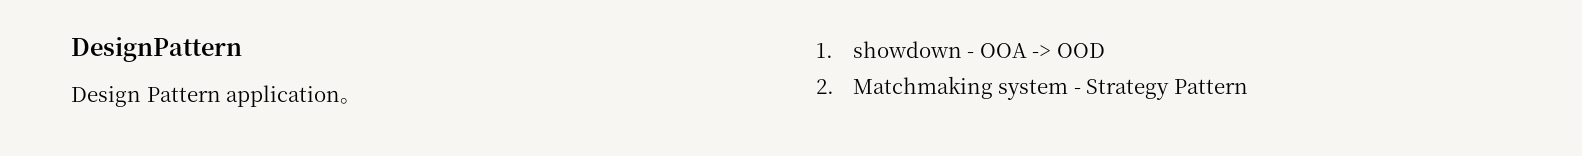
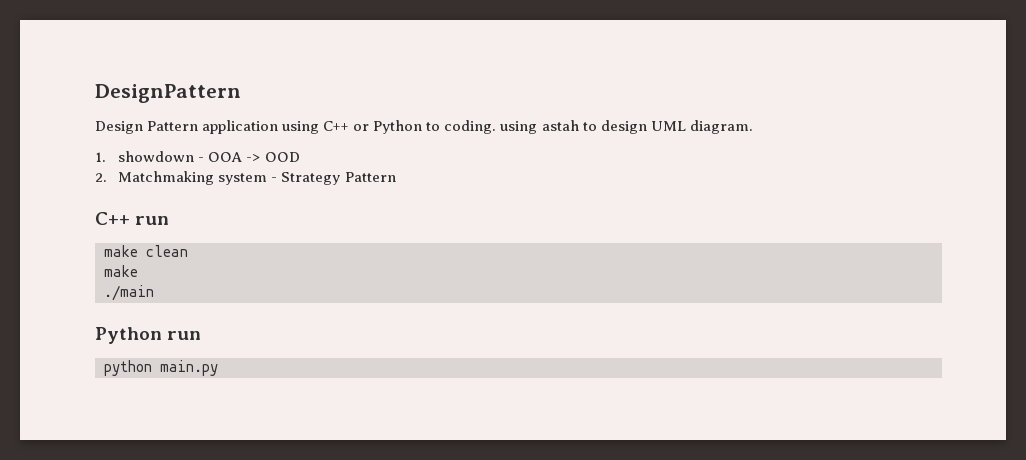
[340,98,362,104] 。 -> [282,120,753,134] using C++ or Python to coding. using astah to design UML diagram.
(1248, 86) none -> [95,212,170,225] [104,245,188,257] [104,265,138,277] [104,285,154,301] [95,327,202,344] [104,360,218,376] // C++ run // make clean // make // ./main // Python run // python main.py

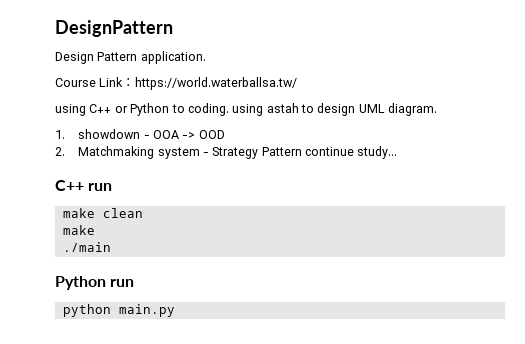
[202,120,279,134] application -> [140,51,206,64] [55,77,298,90] application. // Course Link：https://world.waterballsa.tw/ //
(396, 177) none -> [305,146,398,159] continue study...

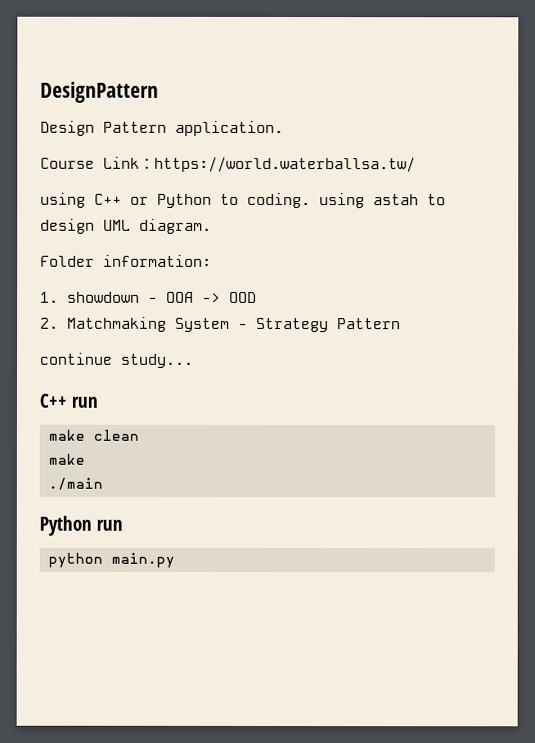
(438, 109) none -> [40,254,212,267] // Folder information:
[157,147,200,159] system -> [174,317,230,332] System
(302, 151) none -> (401, 324) //

